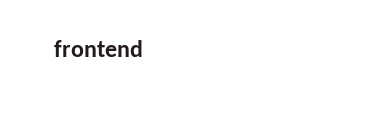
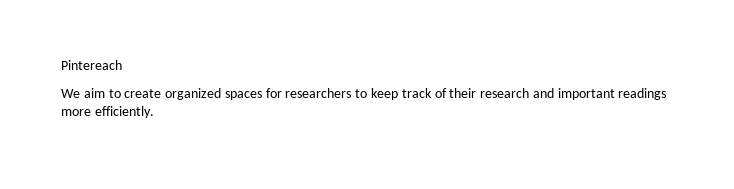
[54,40,143,57] frontend -> [61,60,122,70] [61,88,667,100] [61,106,154,118] Pintereach // We aim to create organized spaces for researchers to keep track of their research and important readings more efficiently.

